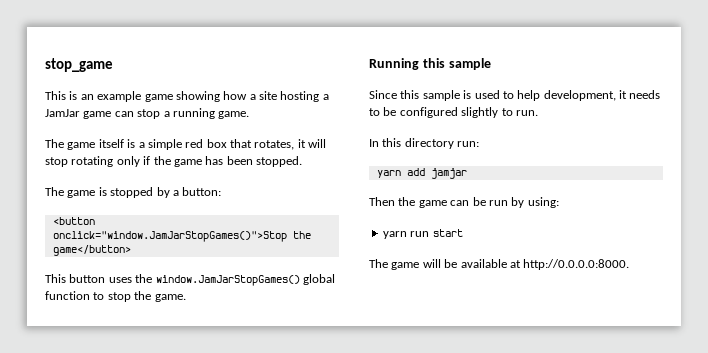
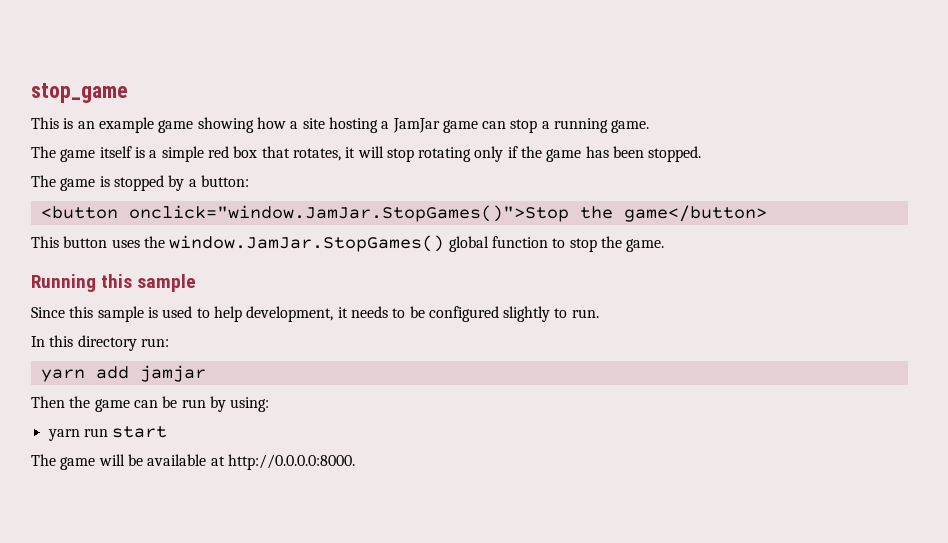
[52,231,287,242] onclick="window.JamJarStopGames()">Stop -> [128,205,569,222] onclick="window.JamJar.StopGames()">Stop
[155,275,300,286] window.JamJarStopGames() -> [169,235,445,252] window.JamJar.StopGames()

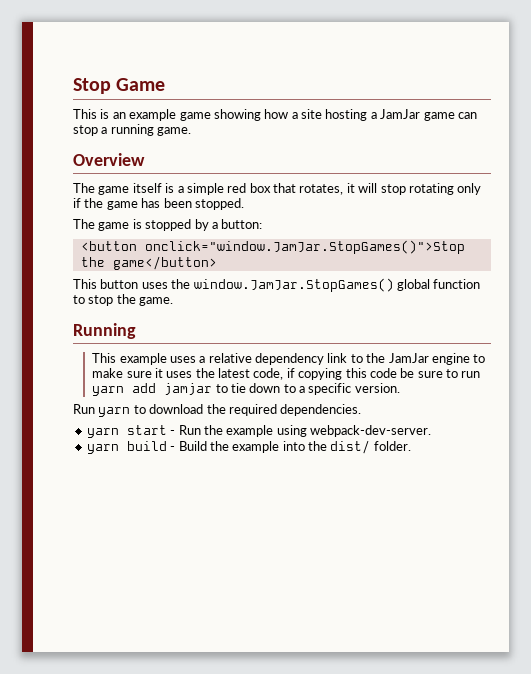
[31,83,128,103] stop_game -> [73,78,166,94] Stop Game
(650, 126) none -> [73,153,145,166] // Overview
[101,274,197,292] [31,306,599,322] [31,335,169,351] [40,365,206,382] [31,396,270,412] [47,428,108,441] this sample // Since this sample is used to help development, it needs to be configured slightly to run. // In this directory run: // yarn add jamjar // Then the game can be run by using: // yarn run -> [92,353,486,365] [92,368,481,380] [92,383,400,396] [73,404,362,417] [86,428,119,438] // This example uses a relative dependency link to the JamJar engine to make sure it uses the latest code, if copying this code be sure to run yarn add jamjar to tie down to a specific version. // Run yarn to download the required dependencies. // yarn
[31,454,355,470] // The game will be available at http://0.0.0.0:8000. -> [170,425,431,437] [86,440,411,454] - Run the example using webpack-dev-server. // yarn build - Build the example into the dist/ folder.

